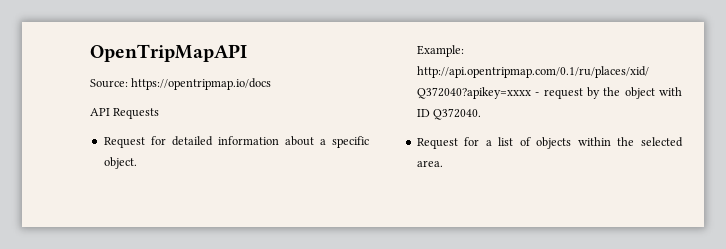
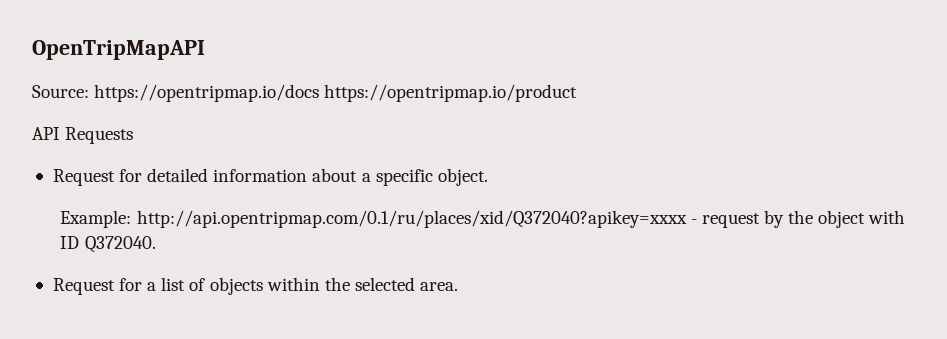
(272, 84) none -> [324,84,578,102] https://opentripmap.io/product

